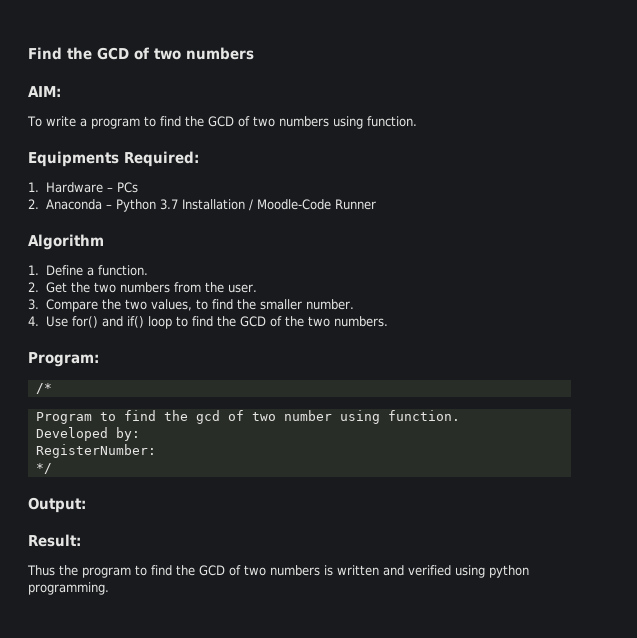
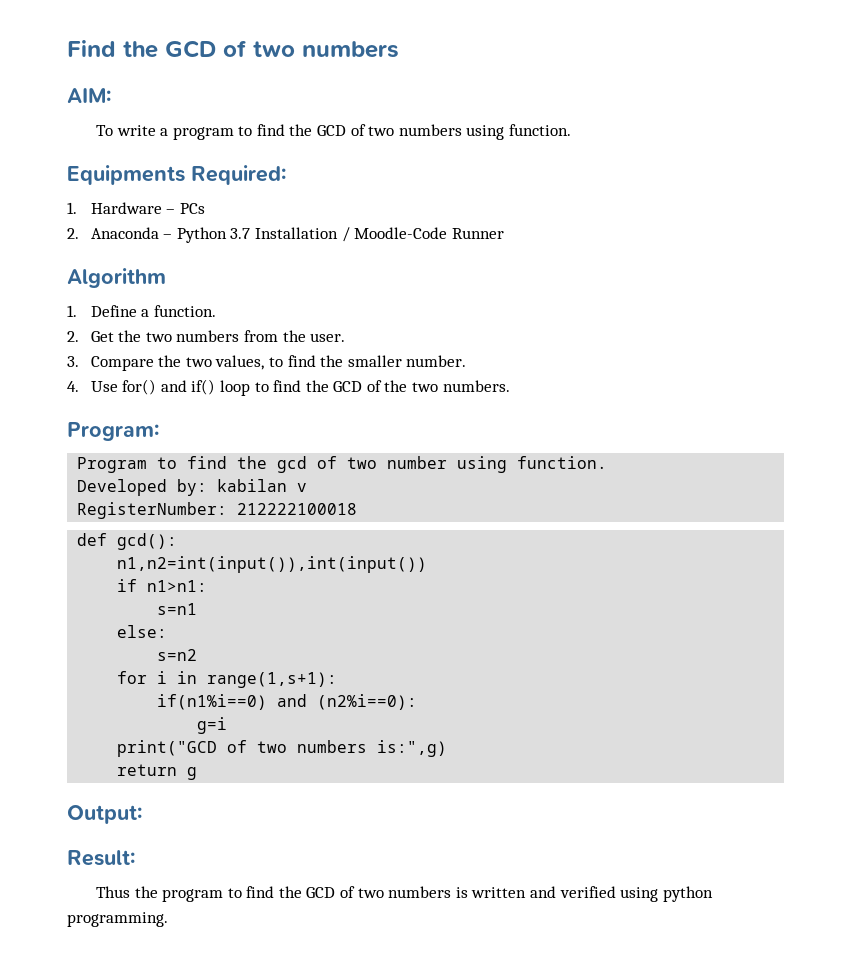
[35,383,52,394] // /* -> (159, 431) none
(140, 434) none -> [217,479,308,492] kabilan v
[35,463,52,474] // */ -> [237,503,358,515] [77,533,178,550] [117,556,428,573] [117,579,208,592] [157,603,198,615] [117,625,168,638] [157,649,198,661] [117,671,338,688] [157,694,418,710] [197,717,228,734] [117,740,448,757] [117,764,198,780] 212222100018 // def gcd(): // n1,n2=int(input()),int(input()) // if n1>n1: // s=n1 // else: // s=n2 // for i in range(1,s+1): // if(n1%i==0) and (n2%i==0): // g=i // print("GCD of two numbers is:",g) // return g

